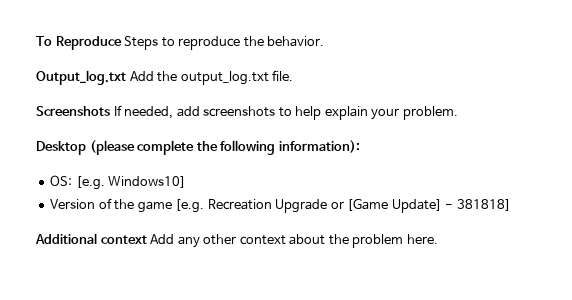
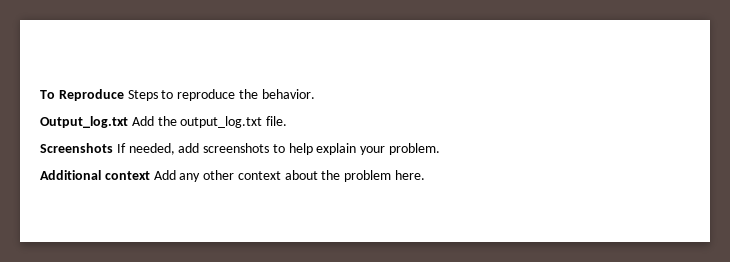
[36,140,360,155] [50,175,187,190] [50,198,511,213] // Desktop (please complete the following information): // OS: [e.g. Windows10] // Version of the game [e.g. Recreation Upgrade or [Game Update] - 381818] -> (441, 149) none

